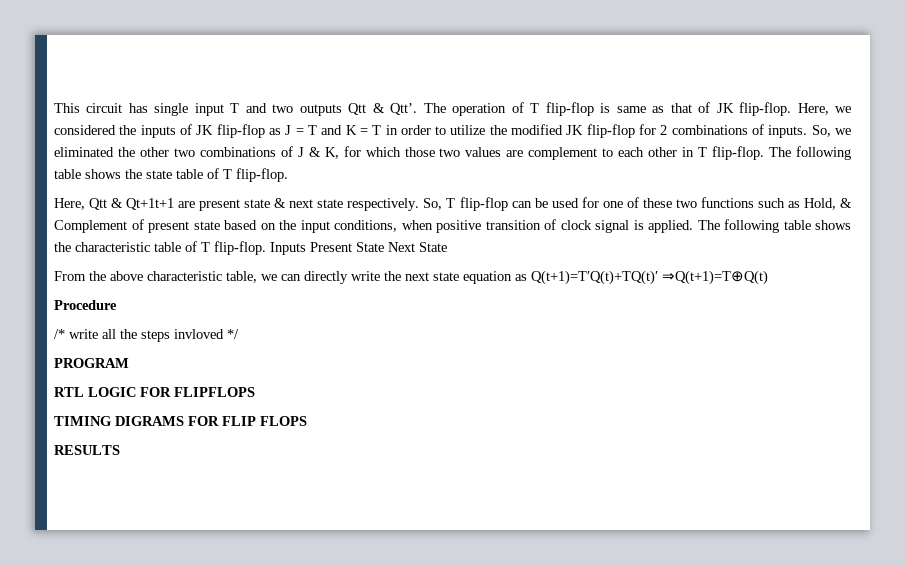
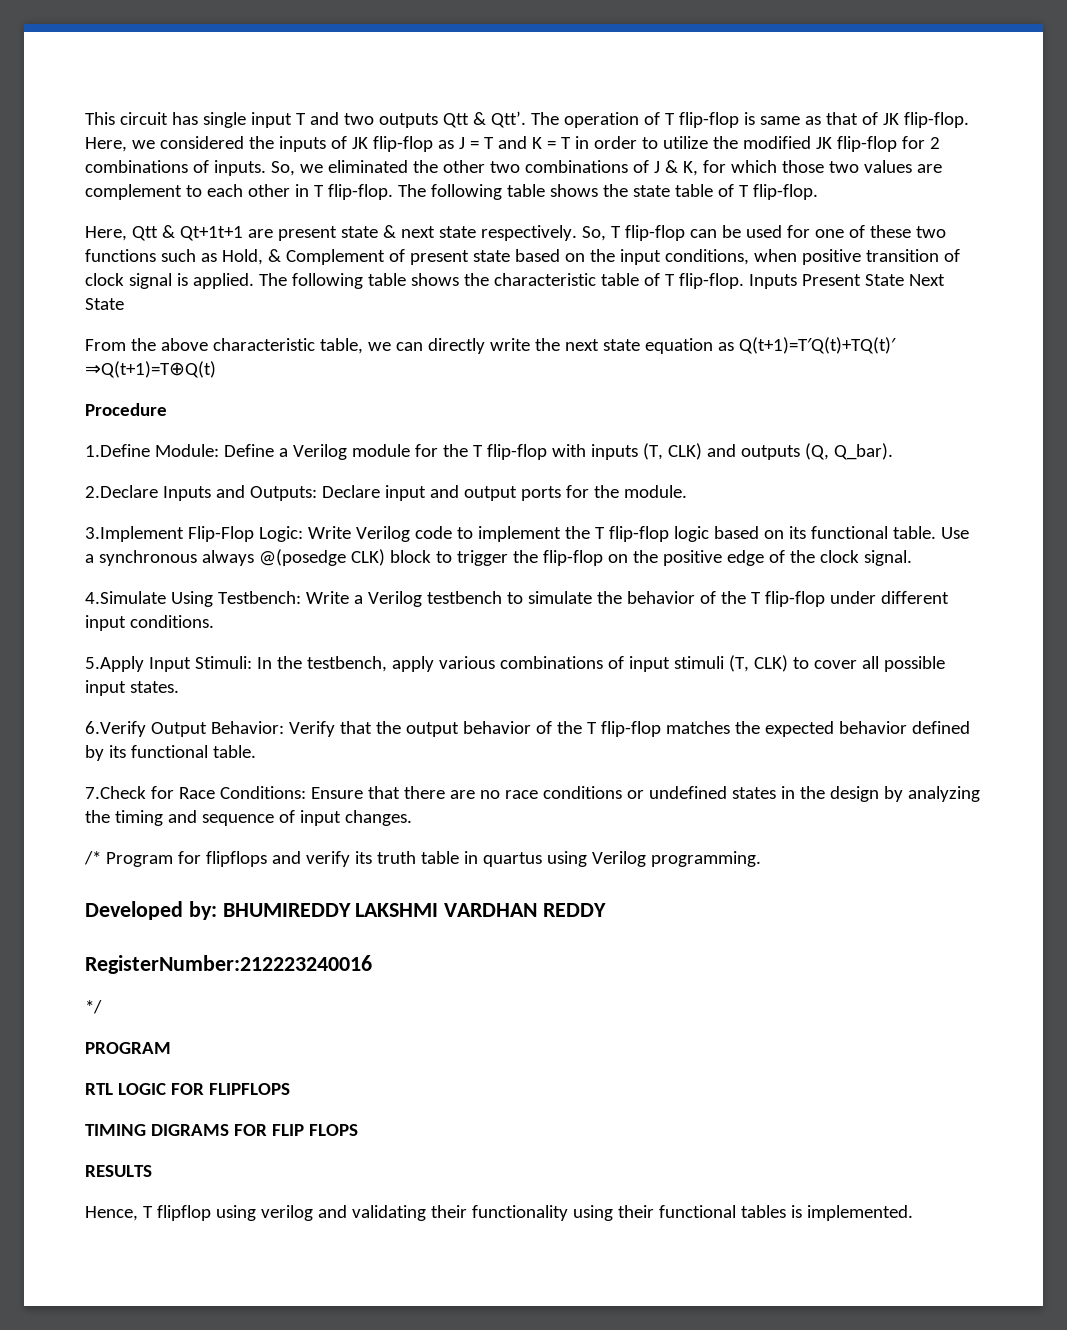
[54,329,224,342] /* write all the steps invloved -> [85,443,893,460] [85,485,687,501] [85,526,969,542] [85,549,912,566] [85,591,949,607] [85,615,214,631] [85,655,945,672] [85,680,179,696] [85,721,970,737] [85,745,256,761] [85,786,980,802] [85,810,412,826] [84,851,761,867] [85,901,607,920] [85,955,372,974] 1.Define Module: Define a Verilog module for the T flip-flop with inputs (T, CLK) and outputs (Q, Q_bar). // 2.Declare Inputs and Outputs: Declare input and output ports for the module. // 3.Implement Flip-Flop Logic: Write Verilog code to implement the T flip-flop logic based on its functional table. Use a synchronous always @(posedge CLK) block to trigger the flip-flop on the positive edge of the clock signal. // 4.Simulate Using Testbench: Write a Verilog testbench to simulate the behavior of the T flip-flop under different input conditions. // 5.Apply Input Stimuli: In the testbench, apply various combinations of input stimuli (T, CLK) to cover all possible input states. // 6.Verify Output Behavior: Verify that the output behavior of the T flip-flop matches the expected behavior defined by its functional table. // 7.Check for Race Conditions: Ensure that there are no race conditions or undefined states in the design by analyzing the timing and sequence of input changes. // /* Program for flipflops and verify its truth table in quartus using Verilog programming. // Developed by: BHUMIREDDY LAKSHMI VARDHAN REDDY // RegisterNumber:212223240016 //
(120, 450) none -> [85,1205,913,1221] // Hence, T flipflop using verilog and validating their functionality using their functional tables is implemented.

